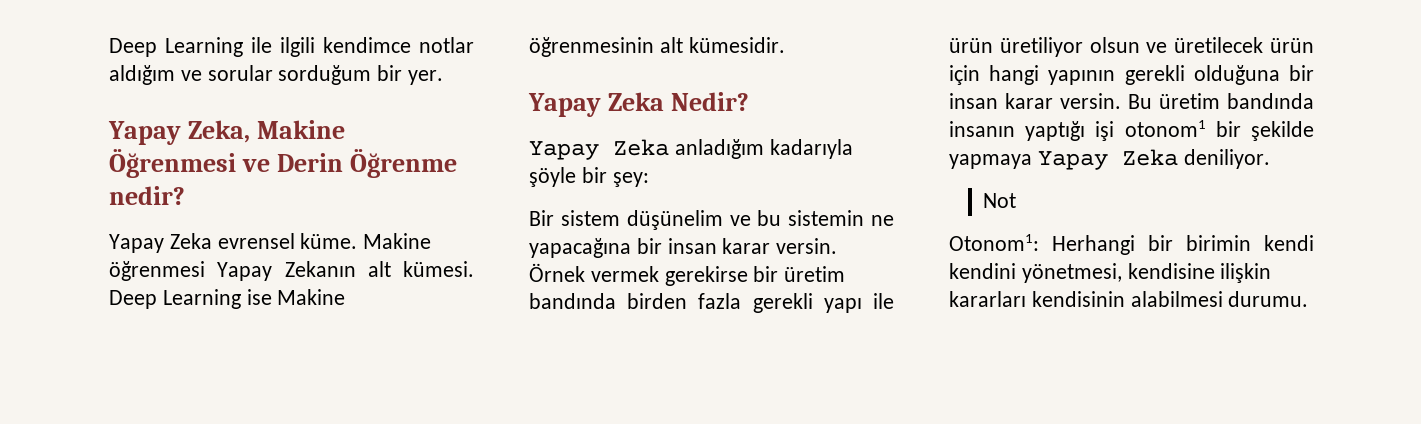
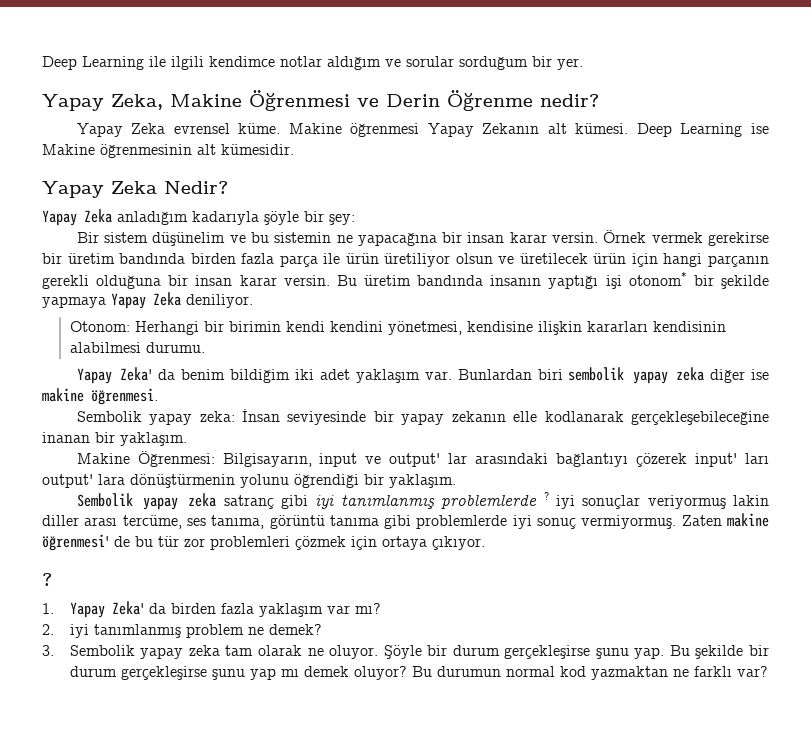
[752,293,862,313] gerekli yapı -> [279,255,318,267] parça
[1048,70,1116,85] yapının -> [708,255,769,267] parçanın
[1124,120,1206,137] otonom1 -> [628,271,687,286] otonom*
[983,193,1017,208] [949,234,1039,251] Not // Otonom1: -> [69,321,130,332] Otonom:
(1309, 299) none -> [76,367,770,384] [42,388,158,405] [76,409,769,425] [42,432,187,446] [76,451,769,467] [42,474,456,488] [76,492,769,510] [42,513,769,529] [42,534,485,551] [42,573,52,586] [42,601,381,618] [42,624,322,638] [42,645,770,659] [69,666,768,680] // Yapay Zeka' da benim bildiğim iki adet yaklaşım var. Bunlardan biri sembolik yapay zeka diğer ise makine öğrenmesi. // Sembolik yapay zeka: İnsan seviyesinde bir yapay zekanın elle kodlanarak gerçekleşebileceğine inanan bir yaklaşım. // Makine Öğrenmesi: Bilgisayarın, input ve output' lar arasındaki bağlantıyı çözerek input' ları output' lara dönüştürmenin yolunu öğrendiği bir yaklaşım. // Sembolik yapay zeka satranç gibi iyi tanımlanmış problemlerde ? iyi sonuçlar veriyormuş lakin diller arası tercüme, ses tanıma, görüntü tanıma gibi problemlerde iyi sonuç vermiyormuş. Zaten makine öğrenmesi' de bu tür zor problemleri çözmek için ortaya çıkıyor. // ? // 1. Yapay Zeka' da birden fazla yaklaşım var mı? // 2. iyi tanımlanmış problem ne demek? // 3. Sembolik yapay zeka tam olarak ne oluyor. Şöyle bir durum gerçekleşirse şunu yap. Bu şekilde bir durum gerçekleşirse şunu yap mı demek oluyor? Bu durumun normal kod yazmaktan ne farklı var?

